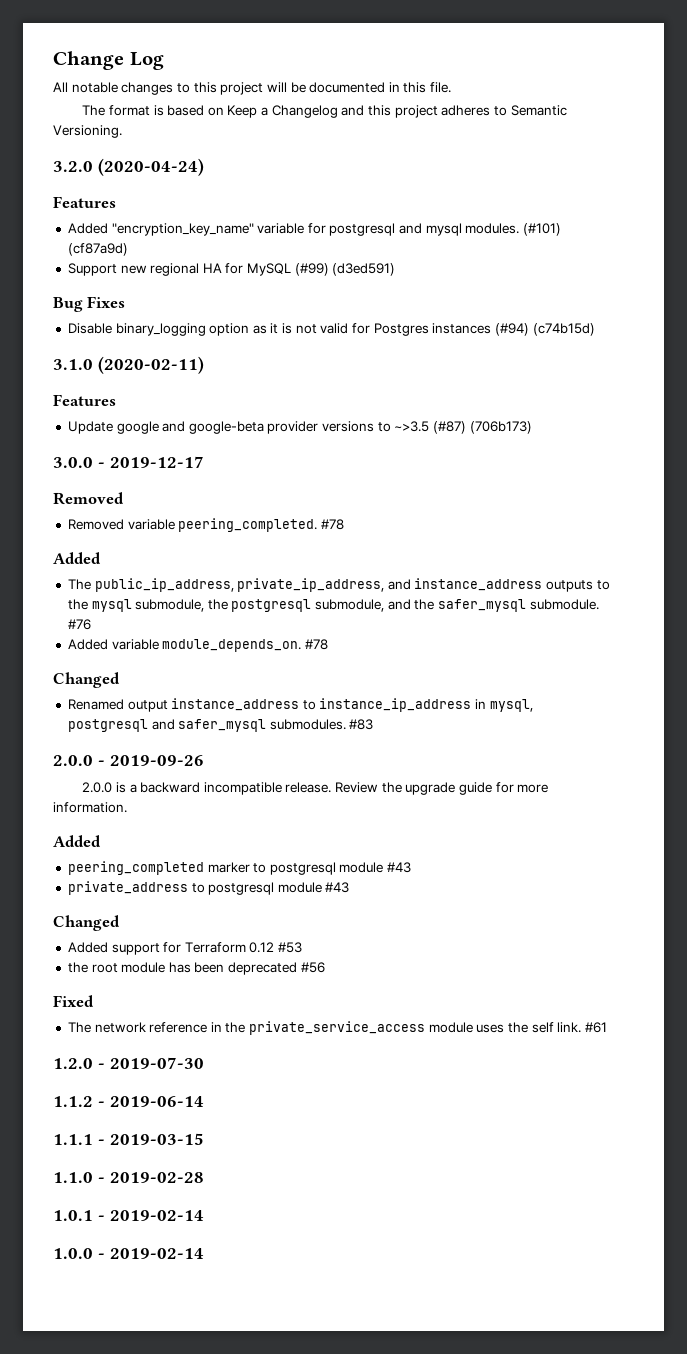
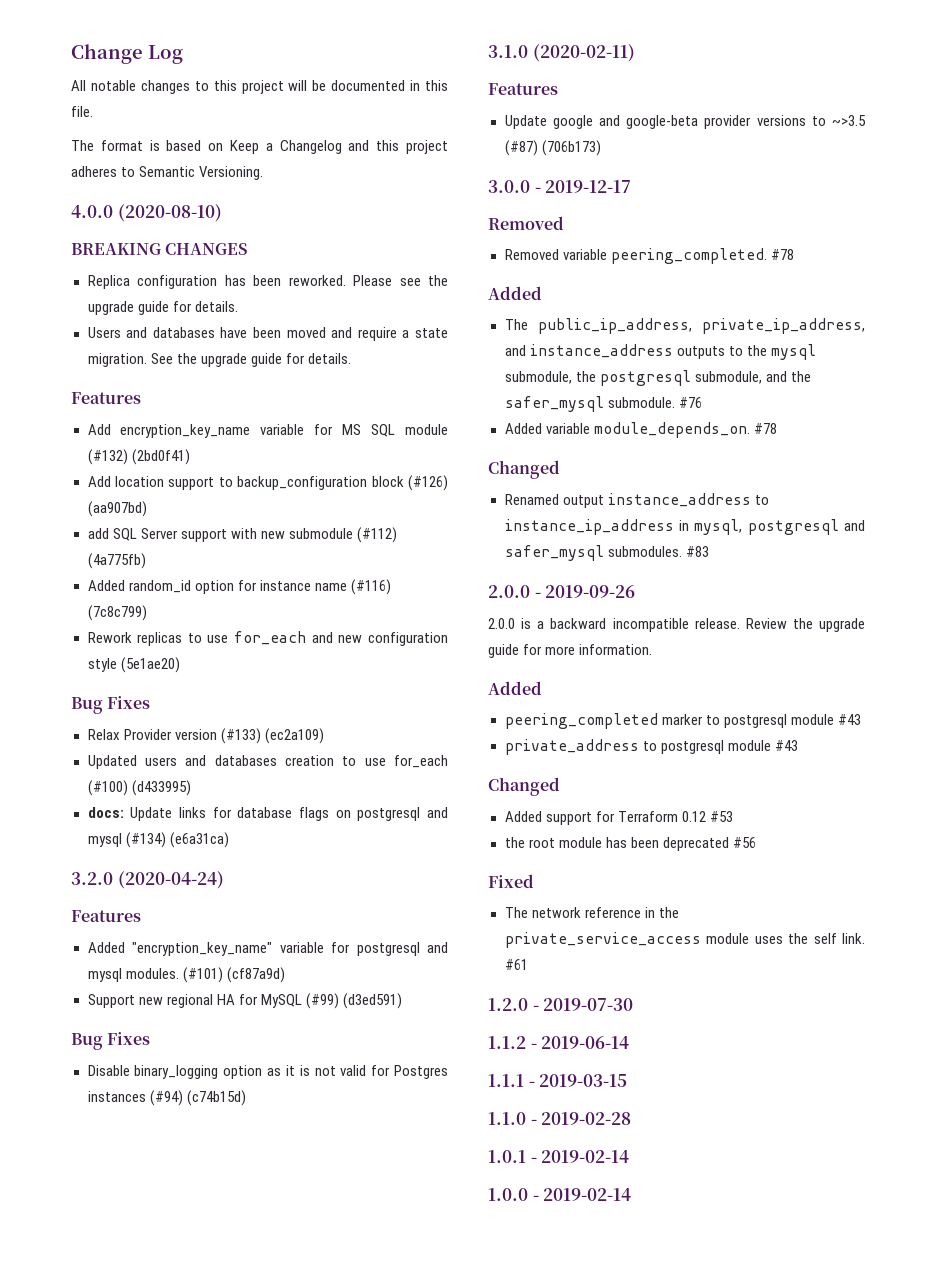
(122, 131) none -> [71,204,222,222] [71,243,249,255] [87,275,448,289] [87,301,238,315] [87,327,448,341] [87,353,351,367] [71,392,141,404] [87,424,449,438] [87,449,190,465] [87,475,448,491] [87,501,147,517] [87,527,397,543] [87,553,146,569] [87,579,391,595] [87,605,147,621] [87,631,448,646] [87,657,180,673] [71,696,151,714] [87,728,324,744] [87,755,449,769] [87,780,191,796] [87,807,448,821] [87,832,229,848] // 4.0.0 (2020-08-10) // BREAKING CHANGES // Replica configuration has been reworked. Please see the upgrade guide for details. // Users and databases have been moved and require a state migration. See the upgrade guide for details. // Features // Add encryption_key_name variable for MS SQL module (#132) (2bd0f41) // Add location support to backup_configuration block (#126) (aa907bd) // add SQL Server support with new submodule (#112) (4a775fb) // Added random_id option for instance name (#116) (7c8c799) // Rework replicas to use for_each and new configuration style (5e1ae20) // Bug Fixes // Relax Provider version (#133) (ec2a109) // Updated users and databases creation to use for_each (#100) (d433995) // docs: Update links for database flags on postgresql and mysql (#134) (e6a31ca)

